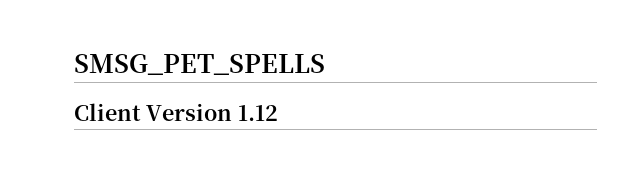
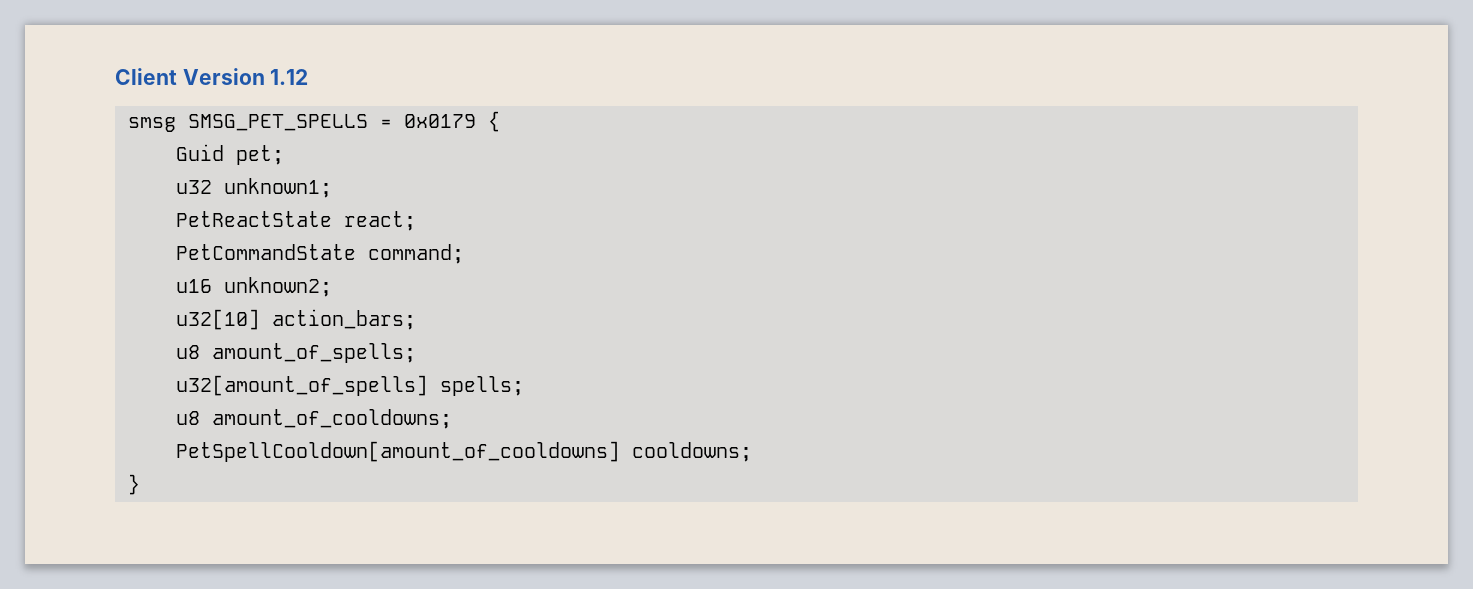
[74,54,325,75] SMSG_PET_SPELLS // -> (115, 76) none
(278, 113) none -> [127,111,500,132] [175,144,284,165] [175,178,332,198] [175,211,416,231] [175,244,464,264] [175,277,332,297] [175,309,416,330] [175,343,416,363] [175,375,524,396] [175,409,452,429] [175,441,752,462] [127,474,140,495] // smsg SMSG_PET_SPELLS = 0x0179 { // Guid pet; // u32 unknown1; // PetReactState react; // PetCommandState command; // u16 unknown2; // u32[10] action_bars; // u8 amount_of_spells; // u32[amount_of_spells] spells; // u8 amount_of_cooldowns; // PetSpellCooldown[amount_of_cooldowns] cooldowns; // }

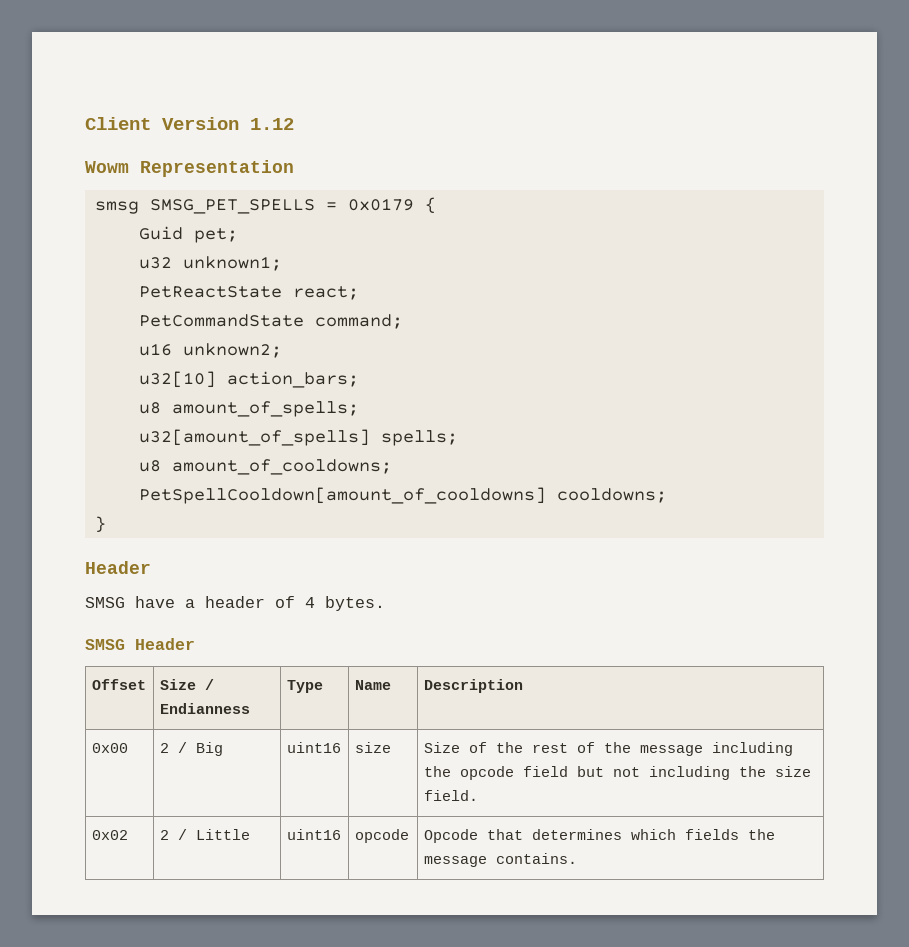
(309, 77) none -> [85,160,294,177] // Wowm Representation
(140, 484) none -> [85,561,151,574] [85,596,385,611] [85,638,195,650] [91,679,146,690] [159,679,214,690] [159,703,250,714] [286,680,323,693] [354,680,391,690] [423,679,523,693] [91,743,128,753] [159,742,223,756] [286,742,341,753] [354,742,391,753] [423,742,793,756] [423,766,811,780] [423,790,478,801] [91,830,128,840] [159,829,250,840] [286,829,341,840] [354,829,409,843] [423,829,775,843] [423,853,577,867] // Header // SMSG have a header of 4 bytes. // SMSG Header // Offset | Size / Endianness | Type | Name | Description // 0x00 | 2 / Big | uint16 | size | Size of the rest of the message including the opcode field but not including the size field. // 0x02 | 2 / Little | uint16 | opcode | Opcode that determines which fields the message contains.

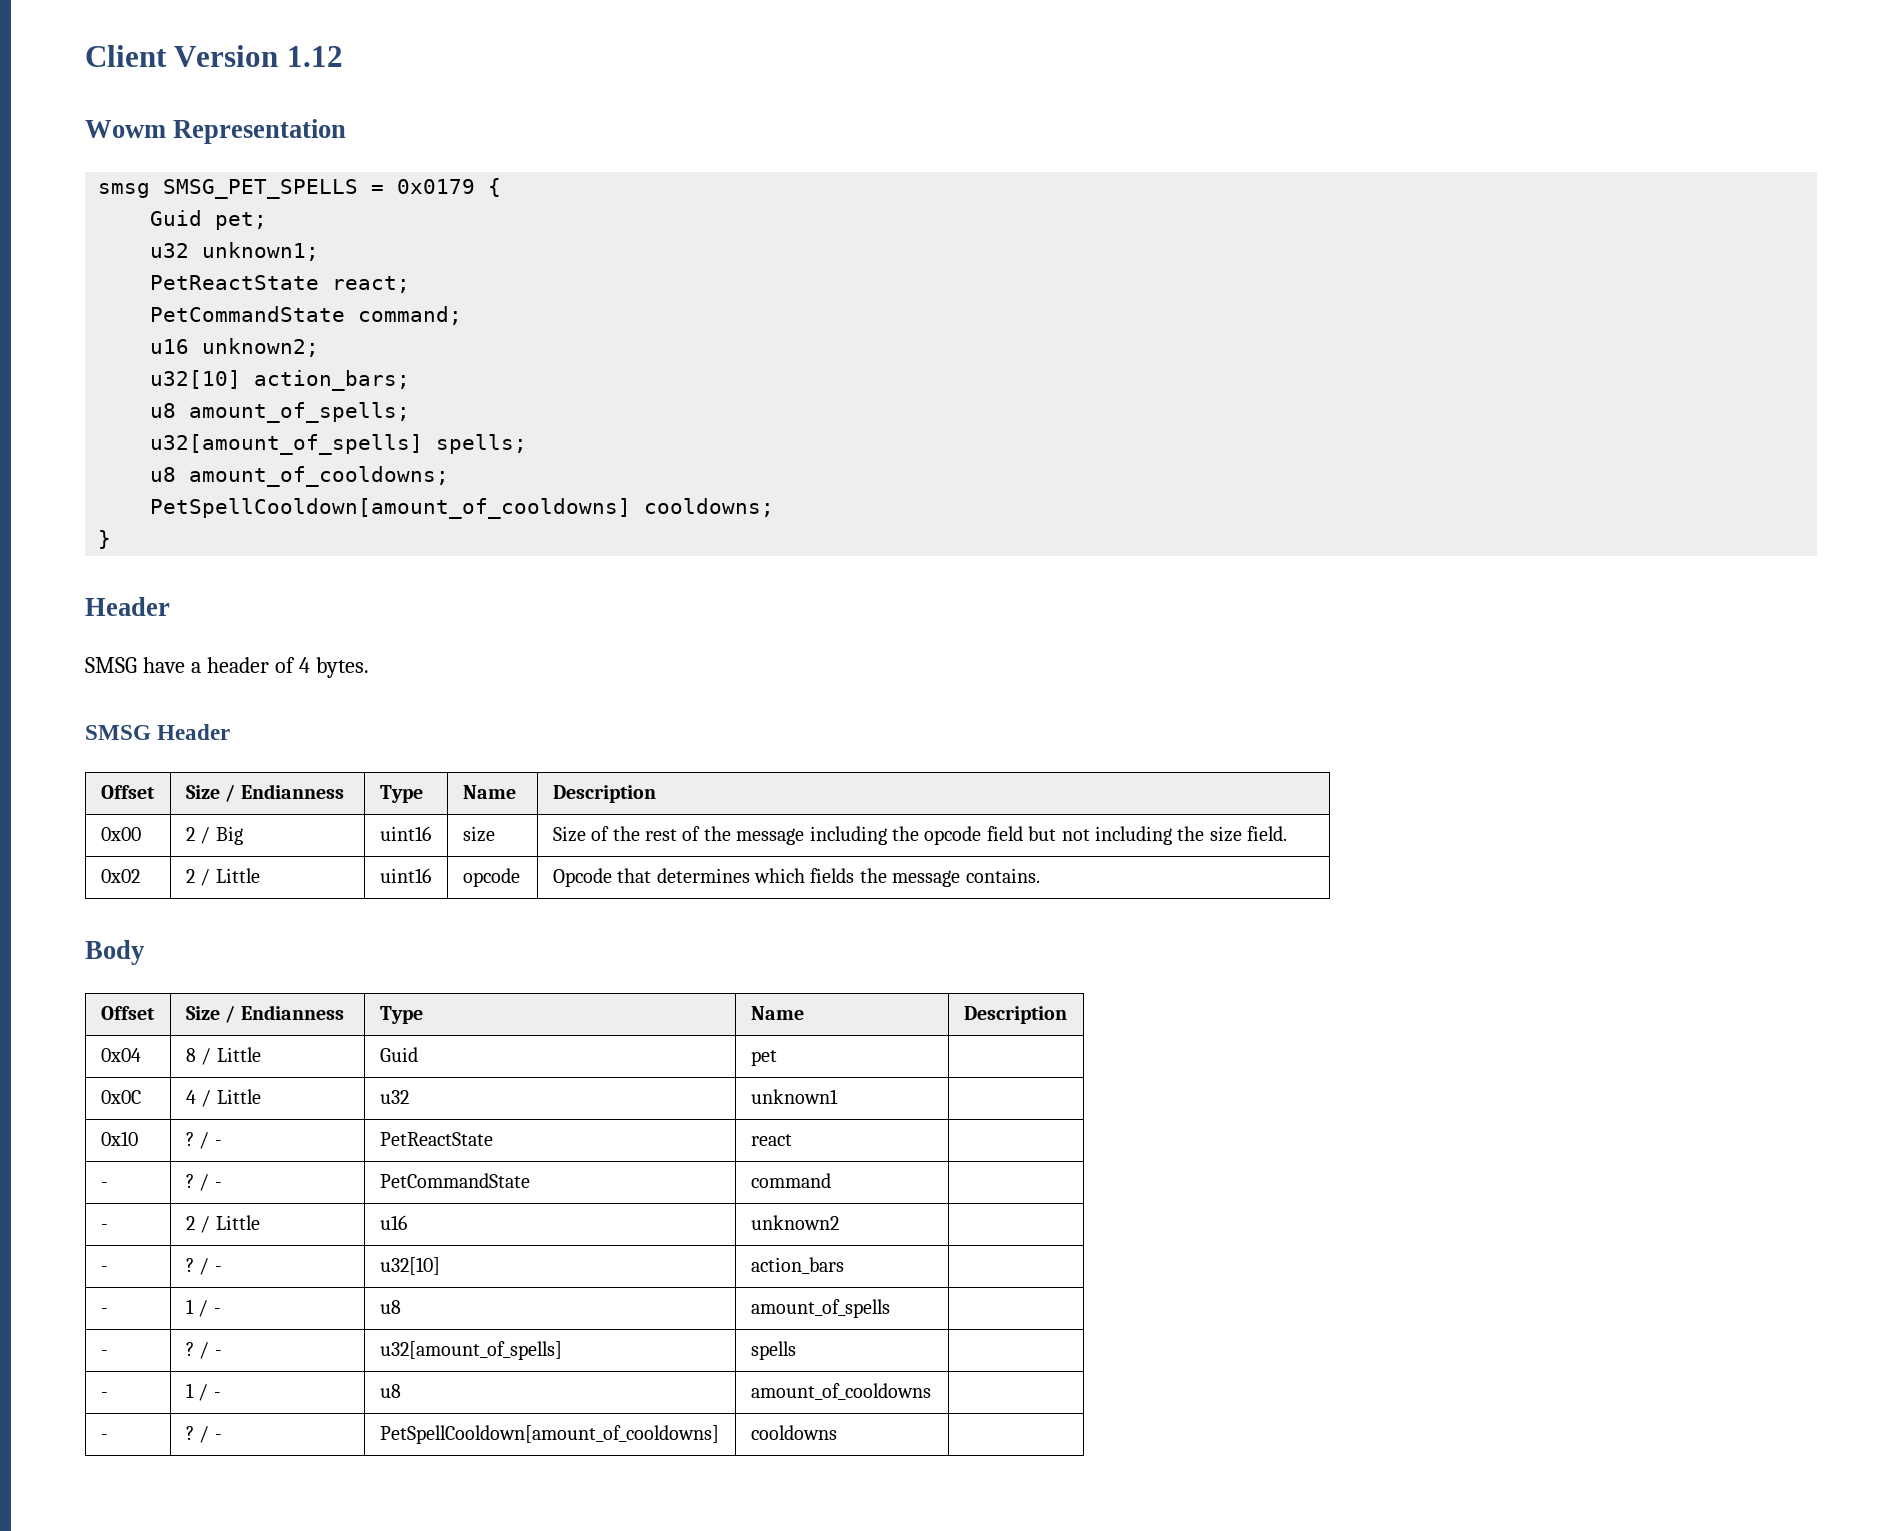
(577, 858) none -> [85,940,144,965] [100,1006,155,1020] [185,1005,344,1023] [379,1006,423,1024] [750,1006,804,1020] [963,1006,1067,1024] [100,1048,141,1062] [185,1047,261,1065] [379,1047,418,1062] [750,1050,777,1066] [100,1090,141,1104] [185,1089,261,1107] [379,1090,409,1104] [750,1089,838,1104] [100,1131,138,1146] [185,1132,222,1149] [379,1132,493,1146] [750,1134,792,1146] [100,1182,108,1188] [185,1174,222,1191] [379,1173,530,1188] [750,1173,831,1188] [100,1224,108,1230] [185,1215,260,1233] [379,1215,407,1230] [750,1215,839,1230] [100,1266,108,1272] [185,1258,222,1275] [379,1257,440,1275] [750,1257,844,1274] [100,1308,108,1314] [185,1299,221,1317] [379,1300,401,1314] [750,1299,890,1318] [100,1350,108,1356] [185,1342,222,1359] [379,1341,562,1360] [750,1341,796,1360] [100,1392,108,1398] [185,1383,221,1401] [379,1384,401,1398] [750,1383,931,1400] [100,1434,108,1440] [185,1426,222,1443] [379,1425,719,1444] [750,1425,837,1440] // Body // Offset | Size / Endianness | Type | Name | Description // 0x04 | 8 / Little | Guid | pet | // 0x0C | 4 / Little | u32 | unknown1 | // 0x10 | ? / - | PetReactState | react | // - | ? / - | PetCommandState | command | // - | 2 / Little | u16 | unknown2 | // - | ? / - | u32[10] | action_bars | // - | 1 / - | u8 | amount_of_spells | // - | ? / - | u32[amount_of_spells] | spells | // - | 1 / - | u8 | amount_of_cooldowns | // - | ? / - | PetSpellCooldown[amount_of_cooldowns] | cooldowns |

